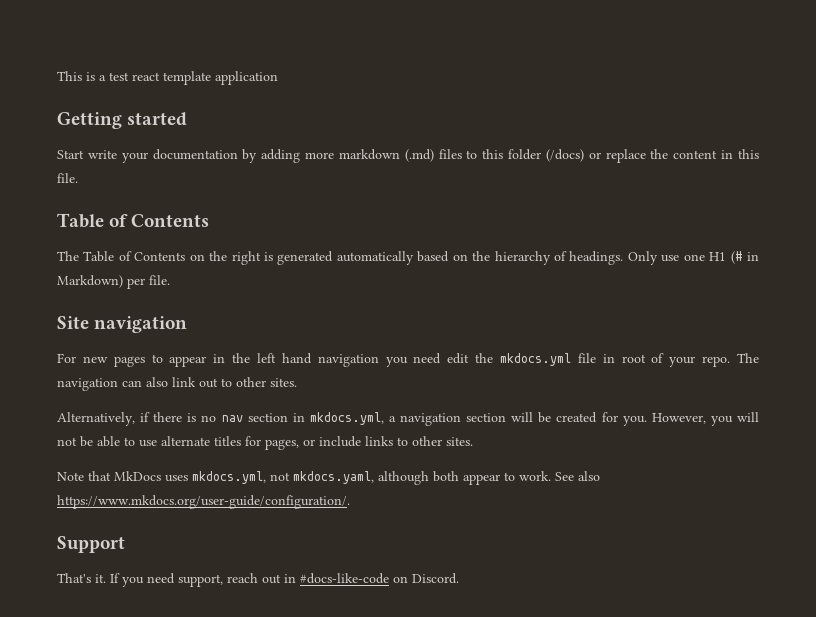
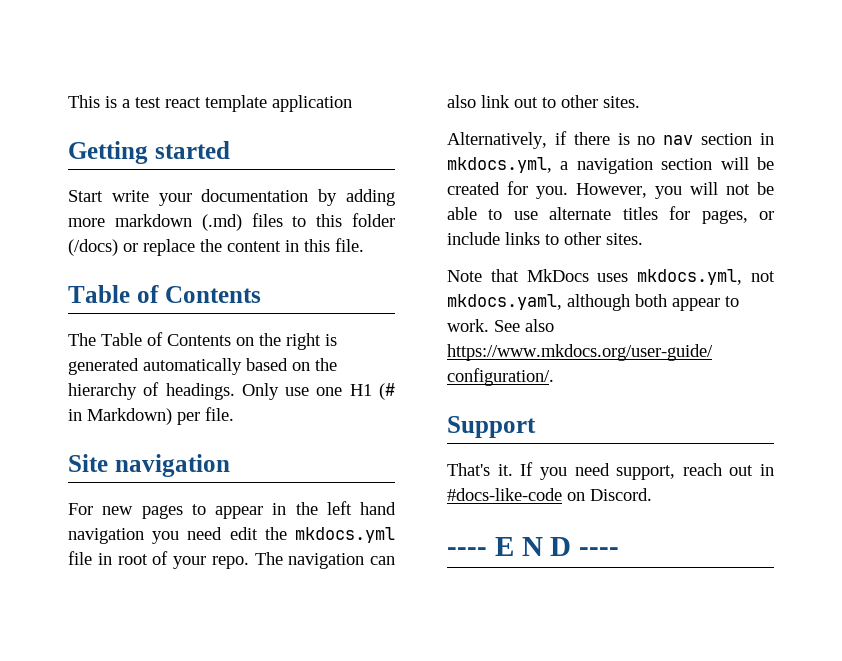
(459, 578) none -> [447,537,620,556] // ---- E N D ----

